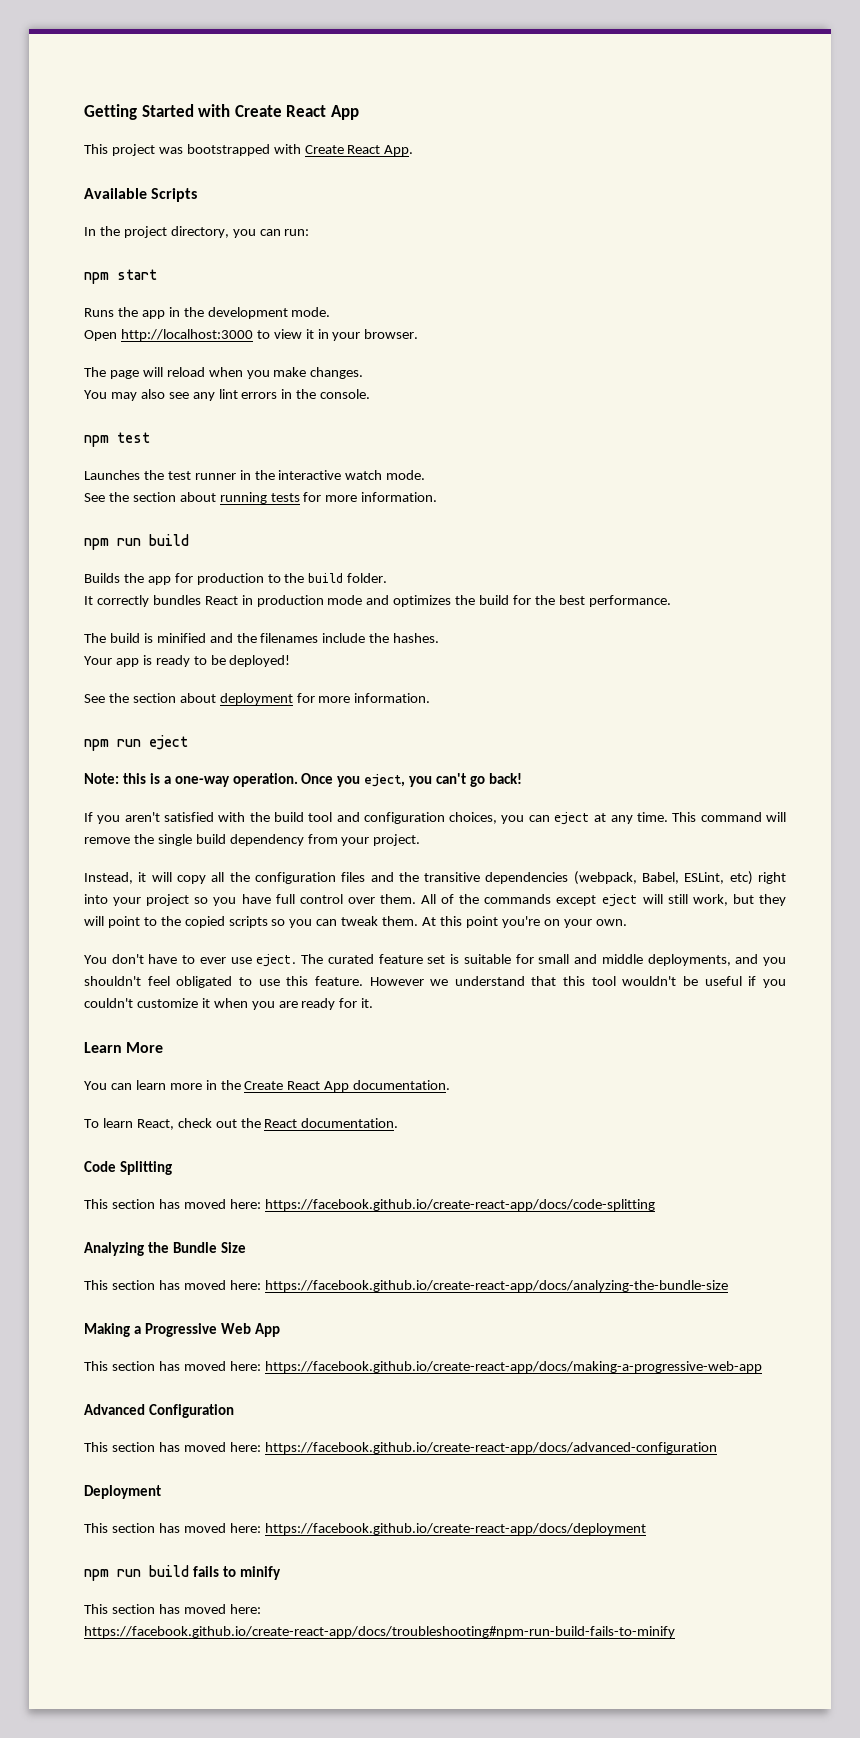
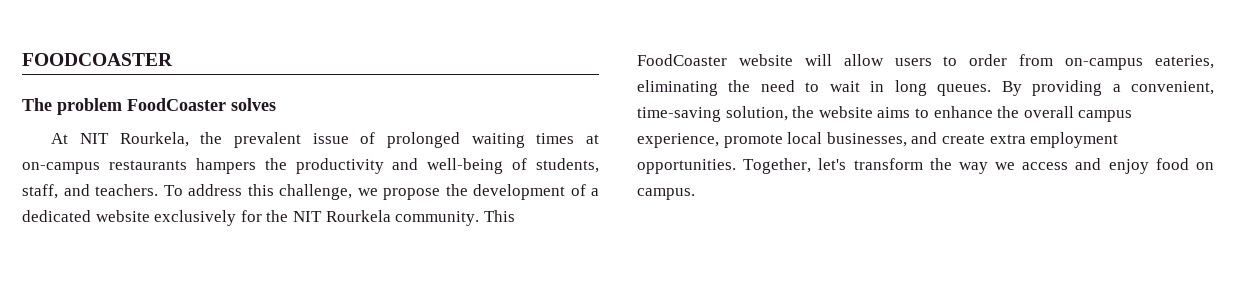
[84,104,359,120] [84,144,414,156] [84,188,198,202] [84,226,310,238] [84,269,157,284] [84,307,331,319] [84,329,419,341] [84,367,364,379] [84,389,371,401] [84,432,150,447] [84,470,426,480] [84,492,438,504] [84,534,189,550] [84,573,388,585] [84,595,671,607] [84,633,440,643] [84,655,291,667] [84,693,431,705] [84,735,188,751] [84,773,522,787] [84,812,786,825] [84,834,421,846] [84,871,786,885] [84,894,787,907] [84,916,627,928] [84,954,786,967] [84,976,786,988] [84,998,374,1010] [84,1042,164,1053] [84,1080,451,1092] [84,1118,399,1130] [84,1161,173,1175] [84,1199,655,1211] [84,1242,247,1256] [84,1280,728,1292] [84,1323,281,1337] [84,1361,762,1373] [84,1404,235,1418] [84,1442,717,1454] [84,1485,161,1499] [84,1523,646,1535] [84,1565,282,1581] [84,1604,261,1614] [84,1626,675,1638] Getting Started with Create React App // This project was bootstrapped with Create React App. // Available Scripts // In the project directory, you can run: // npm start // Runs the app in the development mode. // Open http://localhost:3000 to view it in your browser. // The page will reload when you make changes. // You may also see any lint errors in the console. // npm test // Launches the test runner in the interactive watch mode. // See the section about running tests for more information. // npm run build // Builds the app for production to the build folder. // It correctly bundles React in production mode and optimizes the build for the best performance. // The build is minified and the filenames include the hashes. // Your app is ready to be deployed! // See the section about deployment for more information. // npm run eject // Note: this is a one-way operation. Once you eject, you can't go back! // If you aren't satisfied with the build tool and configuration choices, you can eject at any time. This command will remove the single build dependency from your project. // Instead, it will copy all the configuration files and the transitive dependencies (webpack, Babel, ESLint, etc) right into your project so you have full control over them. All of the commands except eject will still work, but they will point to the copied scripts so you can tweak them. At this point you're on your own. // You don't have to ever use eject. The curated feature set is suitable for small and middle deployments, and you shouldn't feel obligated to use this feature. However we understand that this tool wouldn't be useful if you couldn't customize it when you are ready for it. // Learn More // You can learn more in the Create React App documentation. // To learn React, check out the React documentation. // Code Splitting // This section has moved here: https://facebook.github.io/create-react-app/docs/code-splitting // Analyzing the Bundle Size // This section has moved here: https://facebook.github.io/create-react-app/docs/analyzing-the-bundle-size // Making a Progressive Web App // This section has moved here: https://facebook.github.io/create-react-app/docs/making-a-progressive-web-app // Advanced Configuration // This section has moved here: https://facebook.github.io/create-react-app/docs/advanced-configuration // Deployment // This section has moved here: https://facebook.github.io/create-react-app/docs/deployment // npm run build fails to minify // This section has moved here: https://facebook.github.io/create-react-app/docs/troubleshooting#npm-run-build-fails-to-minify -> [22,53,173,66] [22,98,276,115] [51,132,599,148] [22,158,599,174] [22,184,599,200] [22,210,515,226] [637,54,1214,70] [637,80,1214,96] [637,106,1133,122] [637,132,1119,148] [637,158,1214,174] [637,188,695,200] FOODCOASTER // The problem FoodCoaster solves // At NIT Rourkela, the prevalent issue of prolonged waiting times at on-campus restaurants hampers the productivity and well-being of students, staff, and teachers. To address this challenge, we propose the development of a dedicated website exclusively for the NIT Rourkela community. This FoodCoaster website will allow users to order from on-campus eateries, eliminating the need to wait in long queues. By providing a convenient, time-saving solution, the website aims to enhance the overall campus experience, promote local businesses, and create extra employment opportunities. Together, let's transform the way we access and enjoy food on campus.

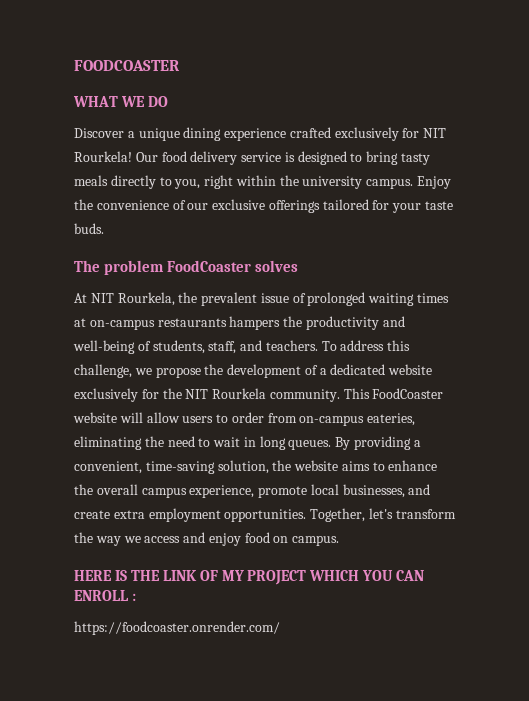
(173, 59) none -> [73,96,168,107] [74,127,447,141] [74,151,431,165] [74,175,452,189] [74,199,454,213] [74,223,104,234] // WHAT WE DO // Discover a unique dining experience crafted exclusively for NIT Rourkela! Our food delivery service is designed to bring tasty meals directly to you, right within the university campus. Enjoy the convenience of our exclusive offerings tailored for your taste buds.
(695, 194) none -> [74,570,425,585] [74,590,136,601] [74,621,280,635] // HERE IS THE LINK OF MY PROJECT WHICH YOU CAN ENROLL : // https://foodcoaster.onrender.com/

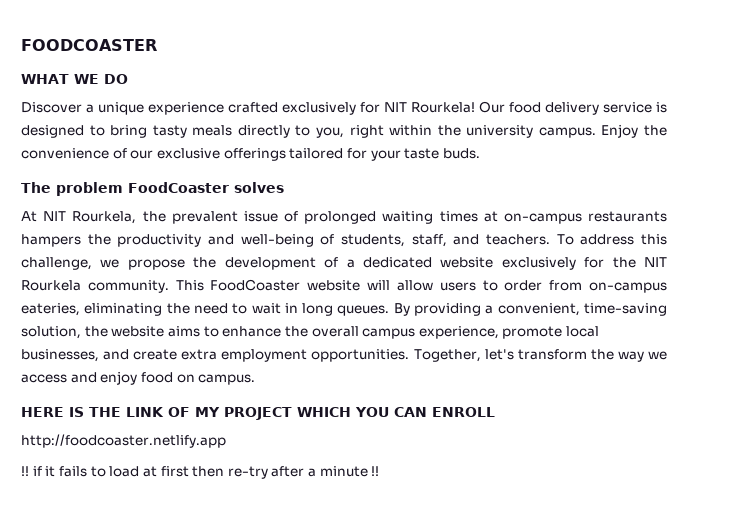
[183,127,222,141] dining -> (144, 108) none
[131,593,136,601] [74,621,280,635] : // https://foodcoaster.onrender.com/ -> [21,434,226,448] [21,466,380,479] // http://foodcoaster.netlify.app // !! if it fails to load at first then re-try after a minute !!

